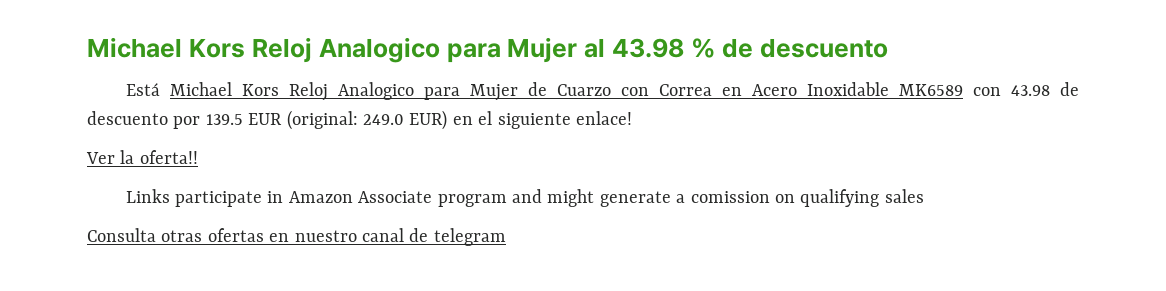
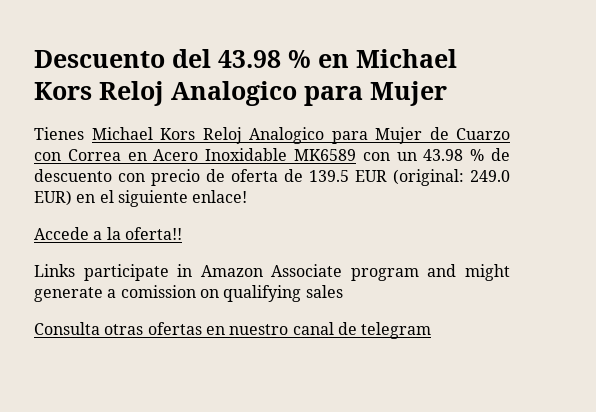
[87,37,888,63] [125,83,160,96] Michael Kors Reloj Analogico para Mujer al 43.98 % de descuento // Está -> [34,49,457,68] [34,81,447,106] [34,127,84,140] Descuento del 43.98 % en Michael Kors Reloj Analogico para Mujer // Tienes
[1010,82,1079,96] [87,111,201,129] 43.98 de descuento por -> [396,148,511,161] [34,169,303,186] un 43.98 % de descuento con precio de oferta de
[86,152,115,164] Ver -> [34,227,103,240] Accede a

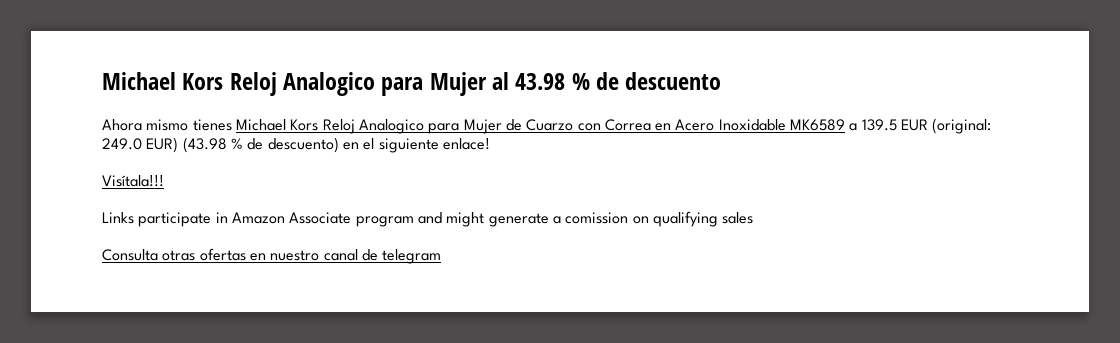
[34,49,457,68] [34,81,447,106] [34,127,84,140] Descuento del 43.98 % en Michael Kors Reloj Analogico para Mujer // Tienes -> [102,72,722,96] [102,119,232,131] Michael Kors Reloj Analogico para Mujer al 43.98 % de descuento // Ahora mismo tienes
[362,148,511,161] [34,169,303,186] con un 43.98 % de descuento con precio de oferta de -> [849,123,858,131] a
(72, 198) none -> [182,137,339,153] (43.98 % de descuento)
[34,227,182,240] Accede a la oferta!! -> [102,175,164,187] Visítala!!!

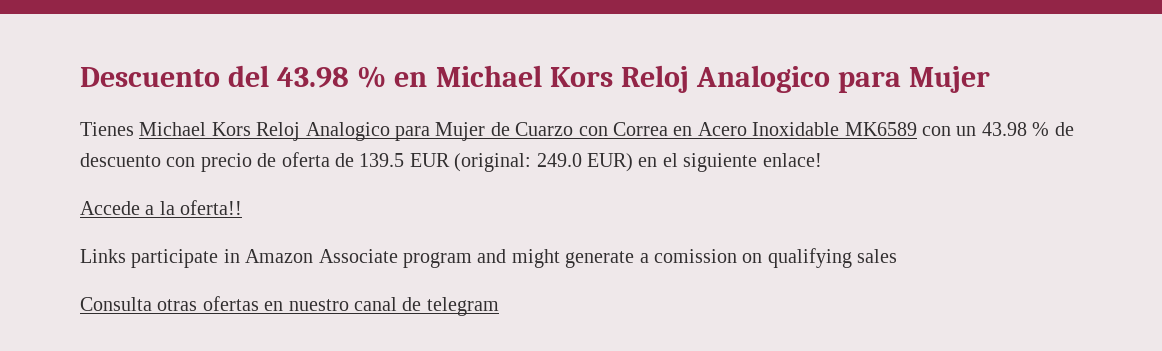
[102,72,722,96] [102,119,232,131] Michael Kors Reloj Analogico para Mujer al 43.98 % de descuento // Ahora mismo tienes -> [80,65,991,93] [80,122,134,136] Descuento del 43.98 % en Michael Kors Reloj Analogico para Mujer // Tienes
[849,123,858,131] a -> [921,122,1074,136] [80,152,354,172] con un 43.98 % de descuento con precio de oferta de
[182,137,339,153] (43.98 % de descuento) -> (633, 162) none
[102,175,164,187] Visítala!!! -> [80,200,243,215] Accede a la oferta!!

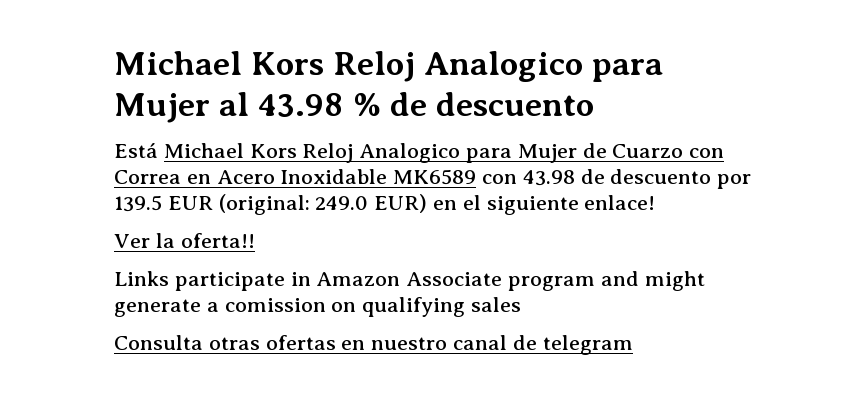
[80,65,991,93] [80,122,134,136] Descuento del 43.98 % en Michael Kors Reloj Analogico para Mujer // Tienes -> [114,51,663,82] [114,92,594,123] [114,143,158,158] Michael Kors Reloj Analogico para Mujer al 43.98 % de descuento // Está
[956,122,1074,136] [80,152,354,172] un 43.98 % de descuento con precio de oferta de -> [522,169,752,189] 43.98 de descuento por
[80,201,155,215] Accede a -> [114,234,150,248] Ver

